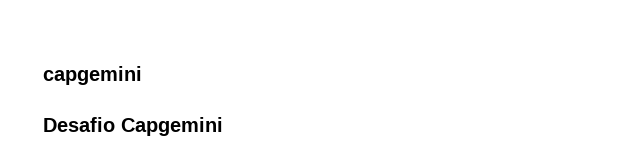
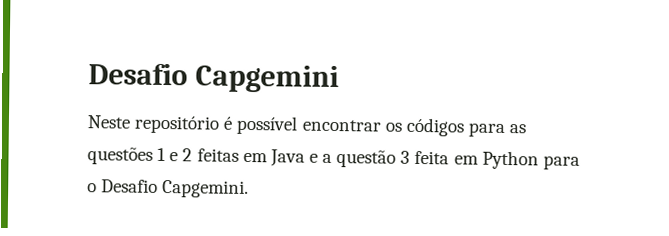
[43,66,142,85] capgemini // -> (88, 74) none
(223, 126) none -> [87,115,527,137] [87,147,580,170] [87,179,250,199] // Neste repositório é possível encontrar os códigos para as questões 1 e 2 feitas em Java e a questão 3 feita em Python para o Desafio Capgemini.

